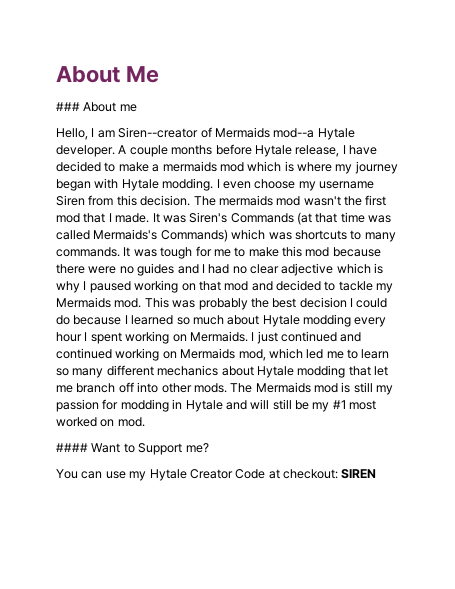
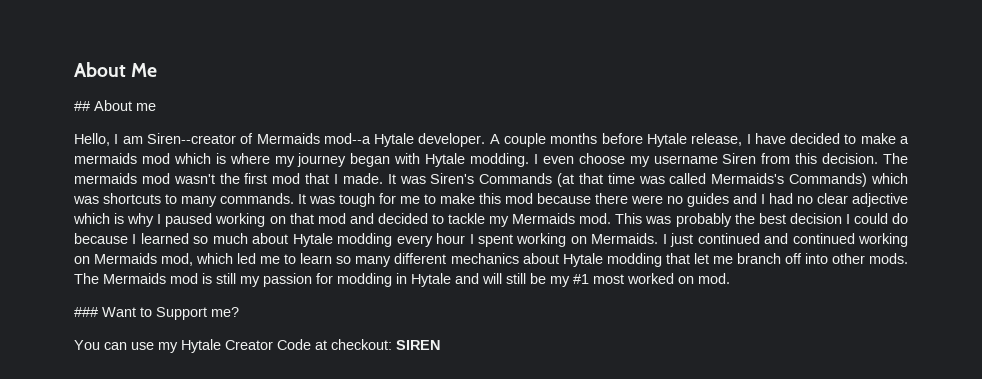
[56,102,80,111] ### -> [74,101,90,111] ##
[56,443,88,452] #### -> [74,307,98,317] ###

